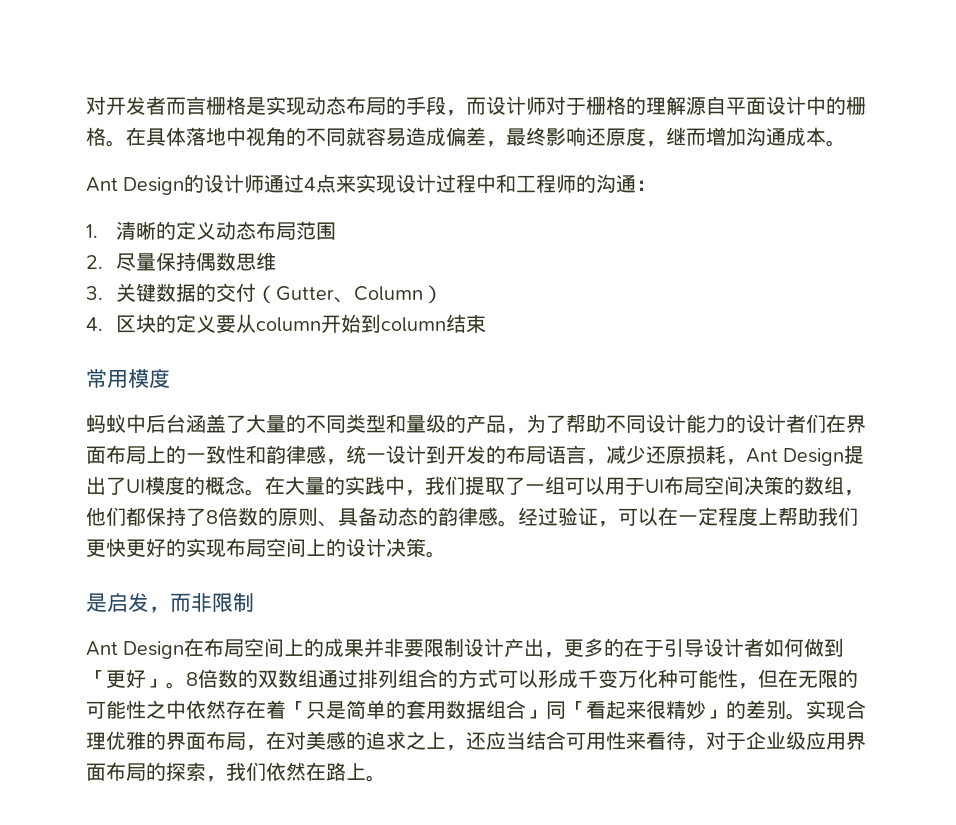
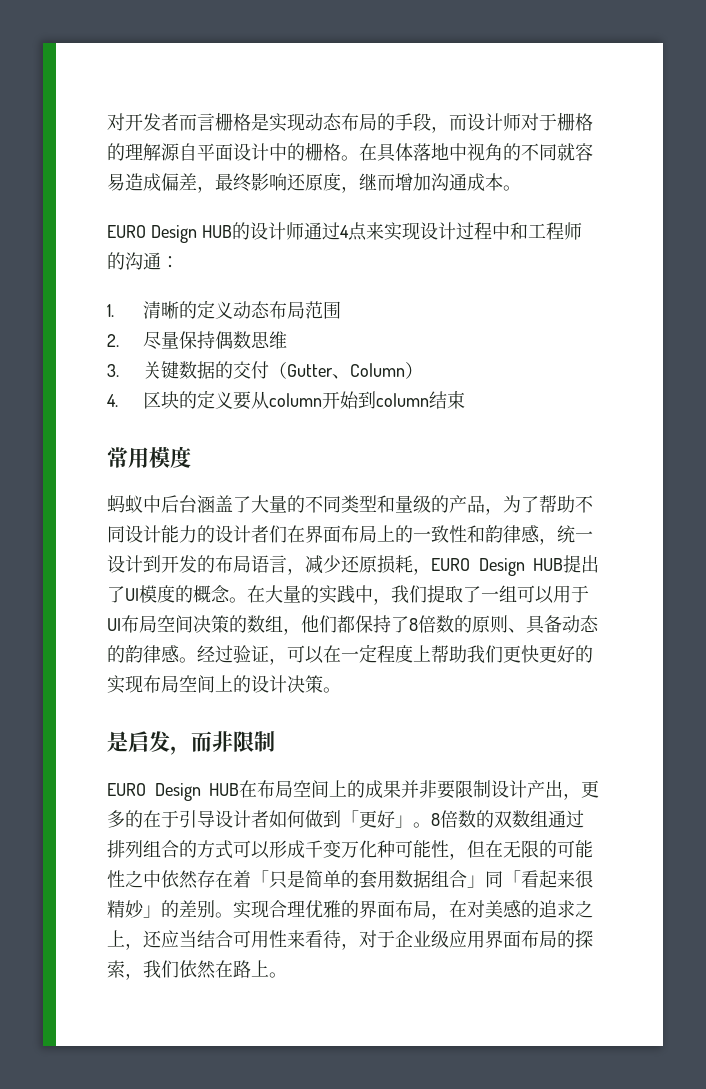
[86,177,185,195] Ant Design -> [107,225,232,243] EURO Design HUB
[746,448,845,466] Ant Design -> [431,558,563,576] EURO Design HUB
[86,641,185,659] Ant Design -> [107,783,239,801] EURO Design HUB

